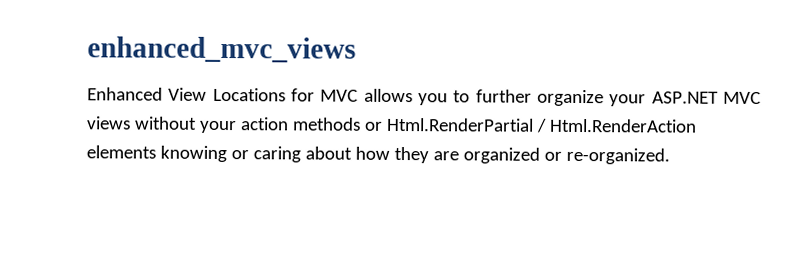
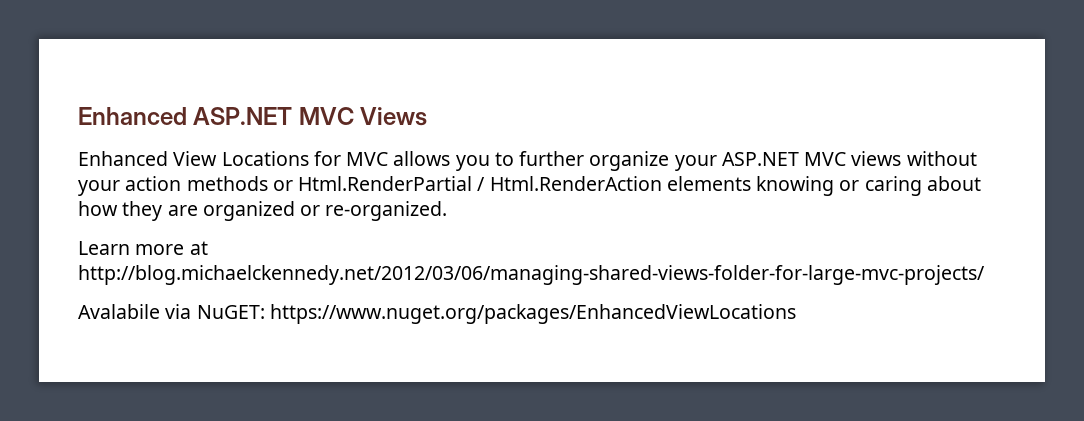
[87,36,356,63] enhanced_mvc_views -> [78,107,428,126] Enhanced ASP.NET MVC Views
(670, 156) none -> [78,241,208,255] [78,265,985,285] [78,304,796,324] // Learn more at http://blog.michaelckennedy.net/2012/03/06/managing-shared-views-folder-for-large-mvc-projects/ // Avalabile via NuGET: https://www.nuget.org/packages/EnhancedViewLocations

